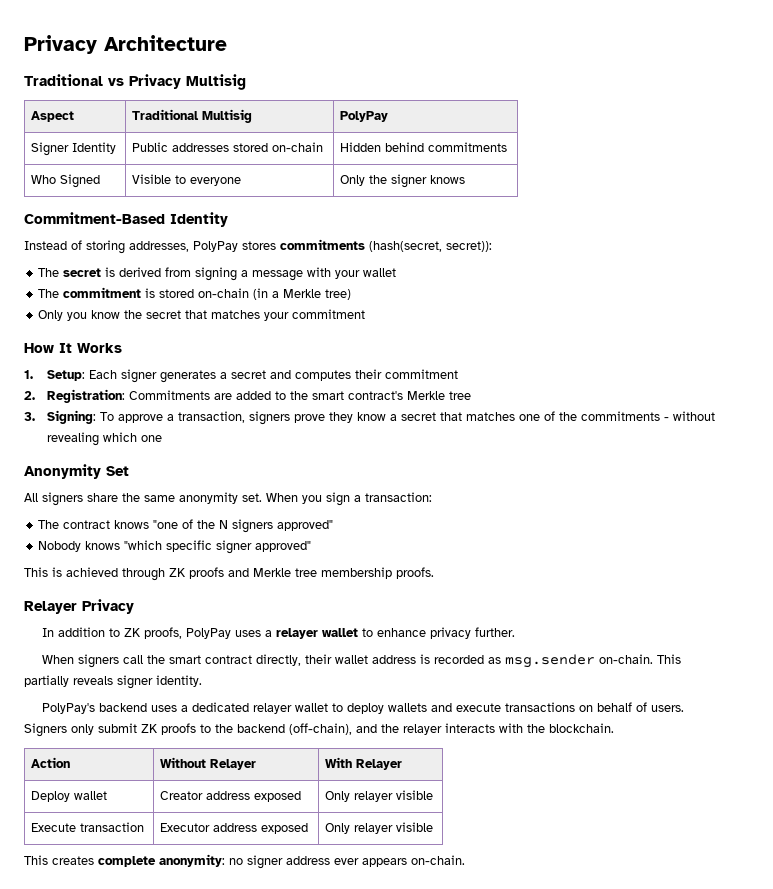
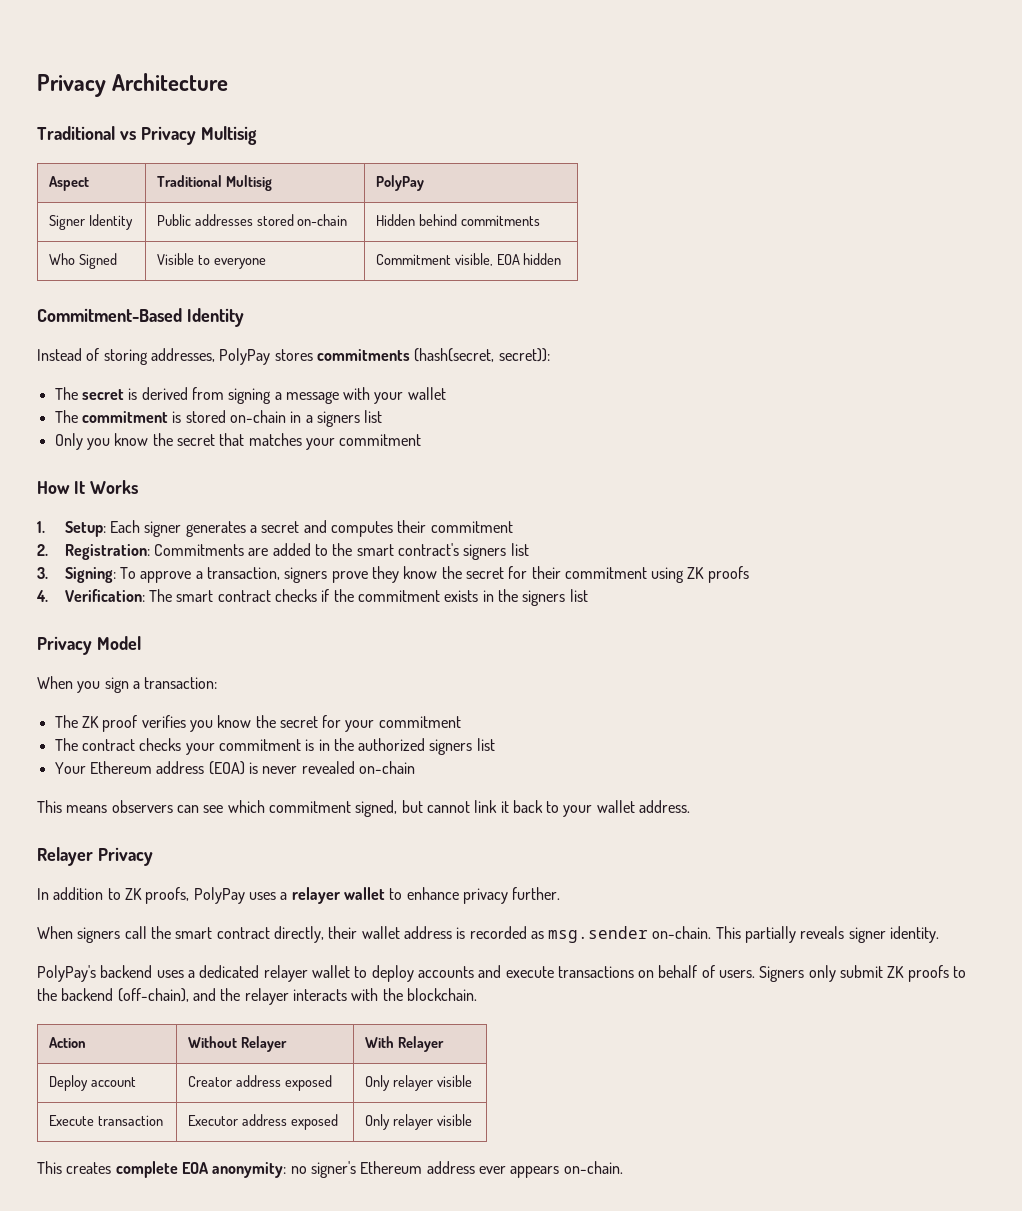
[340,174,466,188] Only the signer knows -> [375,253,562,266] Commitment visible, EOA hidden
[253,288,352,300] (in a Merkle tree) -> [290,410,383,427] in a signers list
[406,391,471,400] Merkle tree -> [463,543,529,560] signers list
[389,411,715,421] [46,432,162,446] [24,464,129,479] [24,492,262,506] a secret that matches one of the commitments - without revealing which one // Anonymity Set // All signers share the same anonymity set. -> [441,566,749,583] [36,589,588,606] [37,636,141,655] the secret for their commitment using ZK proofs // 4. Verification: The smart contract checks if the commitment exists in the signers list // Privacy Model //
[63,519,334,533] [38,540,312,554] [24,567,434,581] contract knows "one of the N signers approved" // Nobody knows "which specific signer approved" // This is achieved through ZK proofs and Merkle tree membership proofs. -> [81,715,461,732] [54,738,495,755] [54,761,415,775] [37,800,691,817] ZK proof verifies you know the secret for your commitment // The contract checks your commitment is in the authorized signers list // Your Ethereum address (EOA) is never revealed on-chain // This means observers can see which commitment signed, but cannot link it back to your wallet address.
[388,703,428,712] wallets -> [417,966,474,978] accounts
[74,791,108,800] wallet -> [90,1077,136,1087] account
(156, 861) none -> [181,1162,209,1174] EOA
[247,855,283,869] signer -> [310,1161,423,1178] signer's Ethereum

